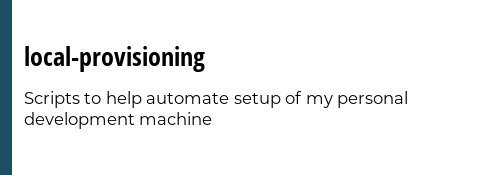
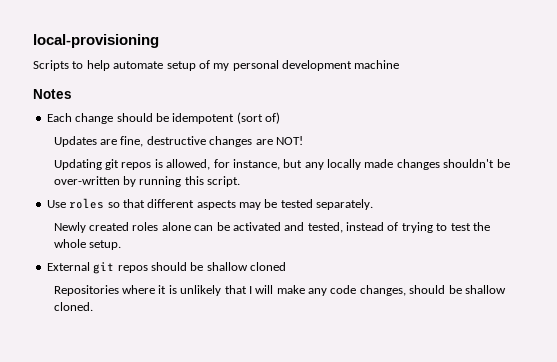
(213, 118) none -> [33,89,72,99] [46,112,280,124] [53,136,303,147] [53,159,510,170] [53,176,241,187] [46,198,374,210] [53,222,490,233] [53,239,122,250] [46,262,286,274] [53,285,506,296] [53,302,93,311] // Notes // Each change should be idempotent (sort of) // Updates are fine, destructive changes are NOT! // Updating git repos is allowed, for instance, but any locally made changes shouldn't be over-written by running this script. // Use roles so that different aspects may be tested separately. // Newly created roles alone can be activated and tested, instead of trying to test the whole setup. // External git repos should be shallow cloned // Repositories where it is unlikely that I will make any code changes, should be shallow cloned.

